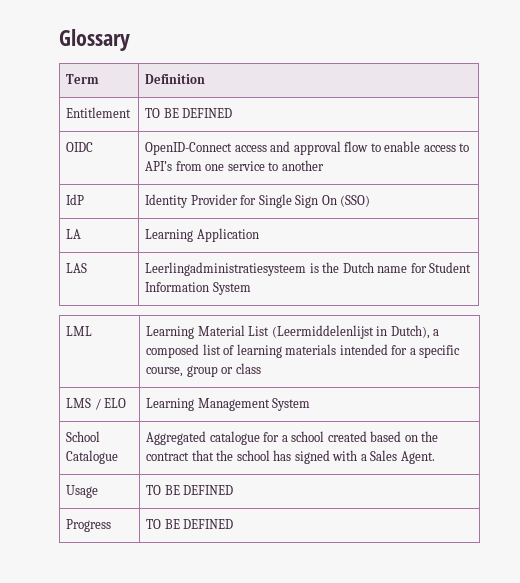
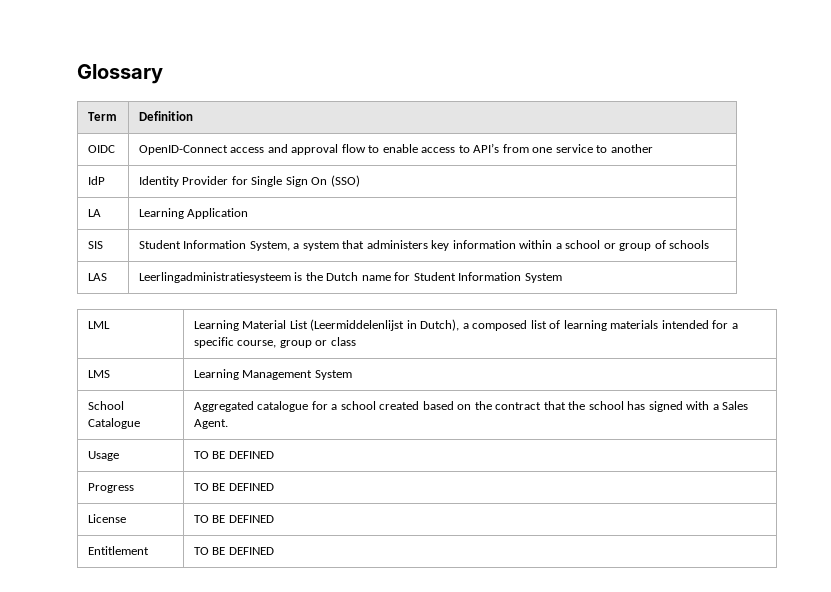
[66,107,132,118] [145,108,233,118] // Entitlement | TO BE DEFINED -> (193, 116) none
(259, 235) none -> [87,241,103,249] [138,240,710,251] // SIS | Student Information System, a system that administers key information within a school or group of schools
[94,398,127,410] / ELO -> (110, 374) none
(234, 524) none -> [87,514,126,523] [193,515,274,523] [87,546,149,555] [193,547,274,555] // License | TO BE DEFINED // Entitlement | TO BE DEFINED

